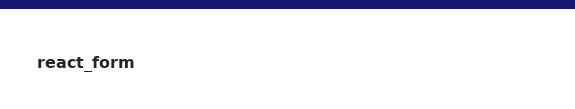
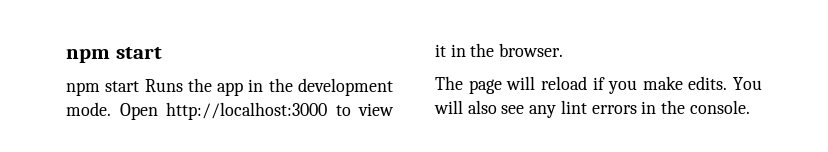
[37,56,135,72] react_form -> [66,47,162,63] [66,78,393,96] [66,102,394,120] [435,43,564,57] [435,76,762,94] [434,100,750,118] npm start // npm start Runs the app in the development mode. Open http://localhost:3000 to view it in the browser. // The page will reload if you make edits. You will also see any lint errors in the console.

